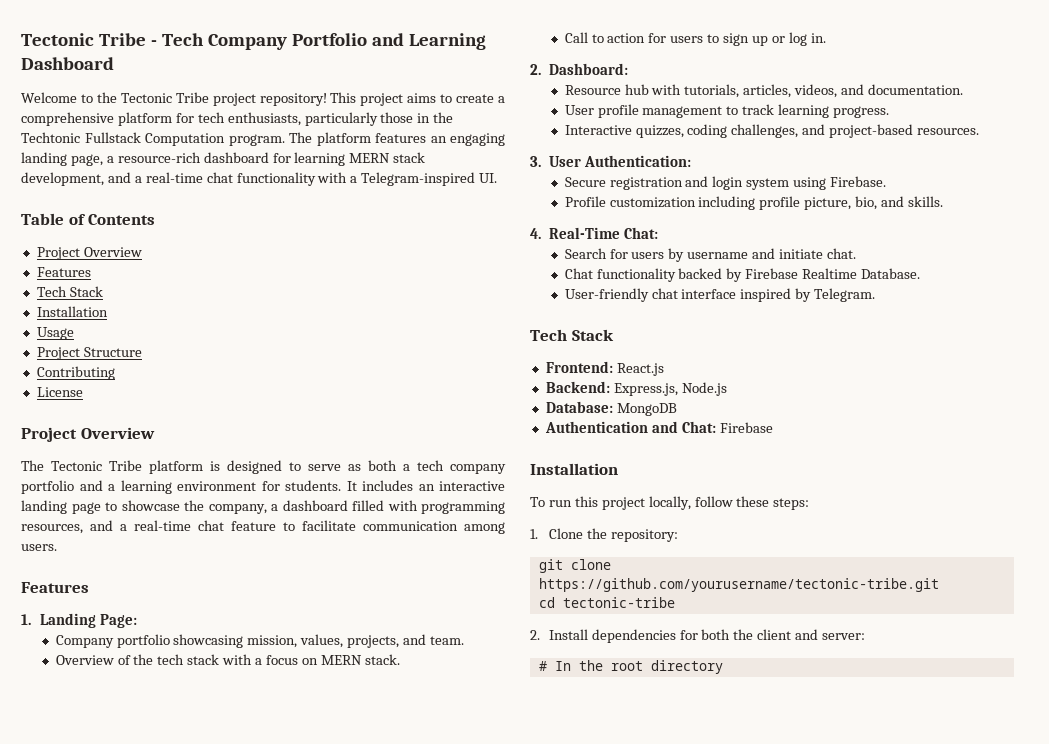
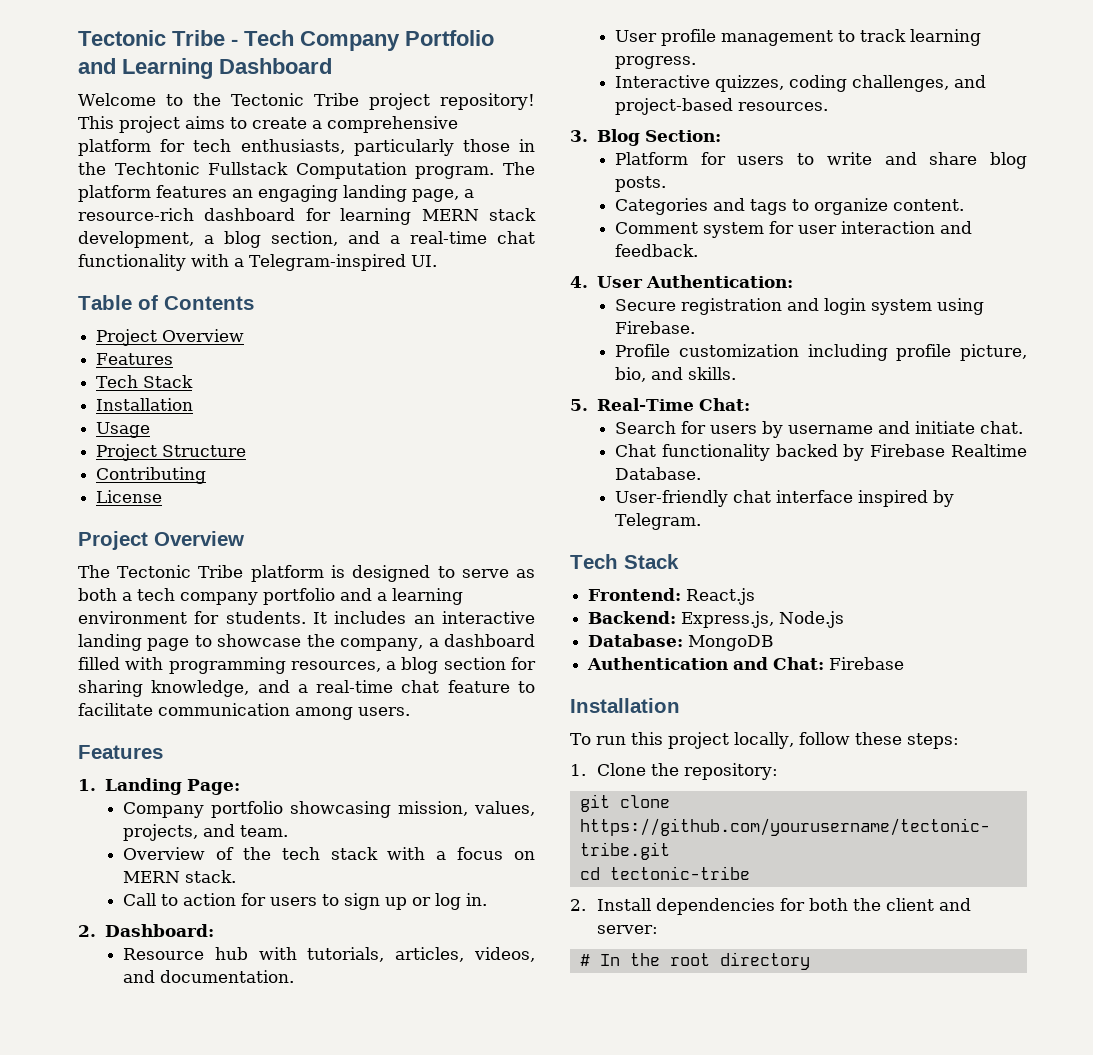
(104, 179) none -> [204,231,338,248] a blog section,
(83, 529) none -> [386,657,536,674] [78,680,250,697] a blog section for sharing knowledge,
(541, 161) none -> [596,129,721,146] [615,152,1027,169] [615,176,667,192] [615,198,965,215] [615,221,973,238] [615,244,699,257] [570,276,588,288] Blog Section: // Platform for users to write and share blog posts. // Categories and tags to organize content. // Comment system for user interaction and feedback. // 4.
[530,228,541,239] 4. -> [570,399,588,411] 5.

